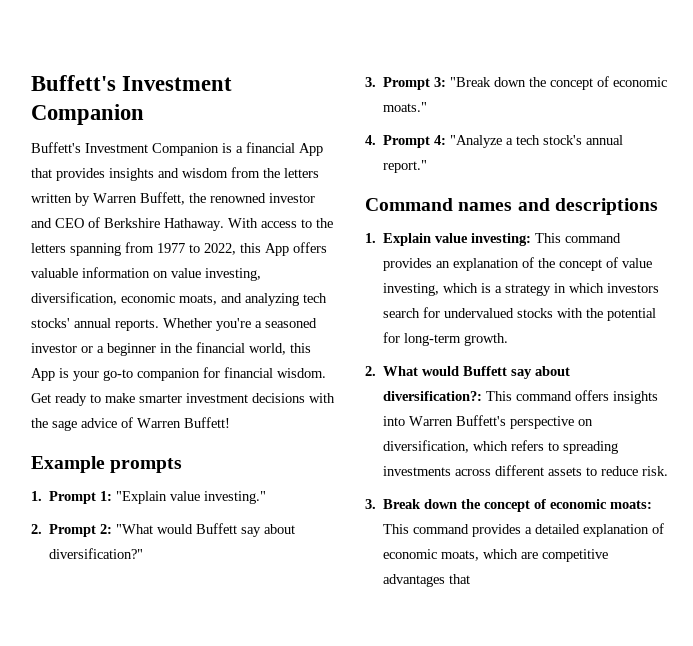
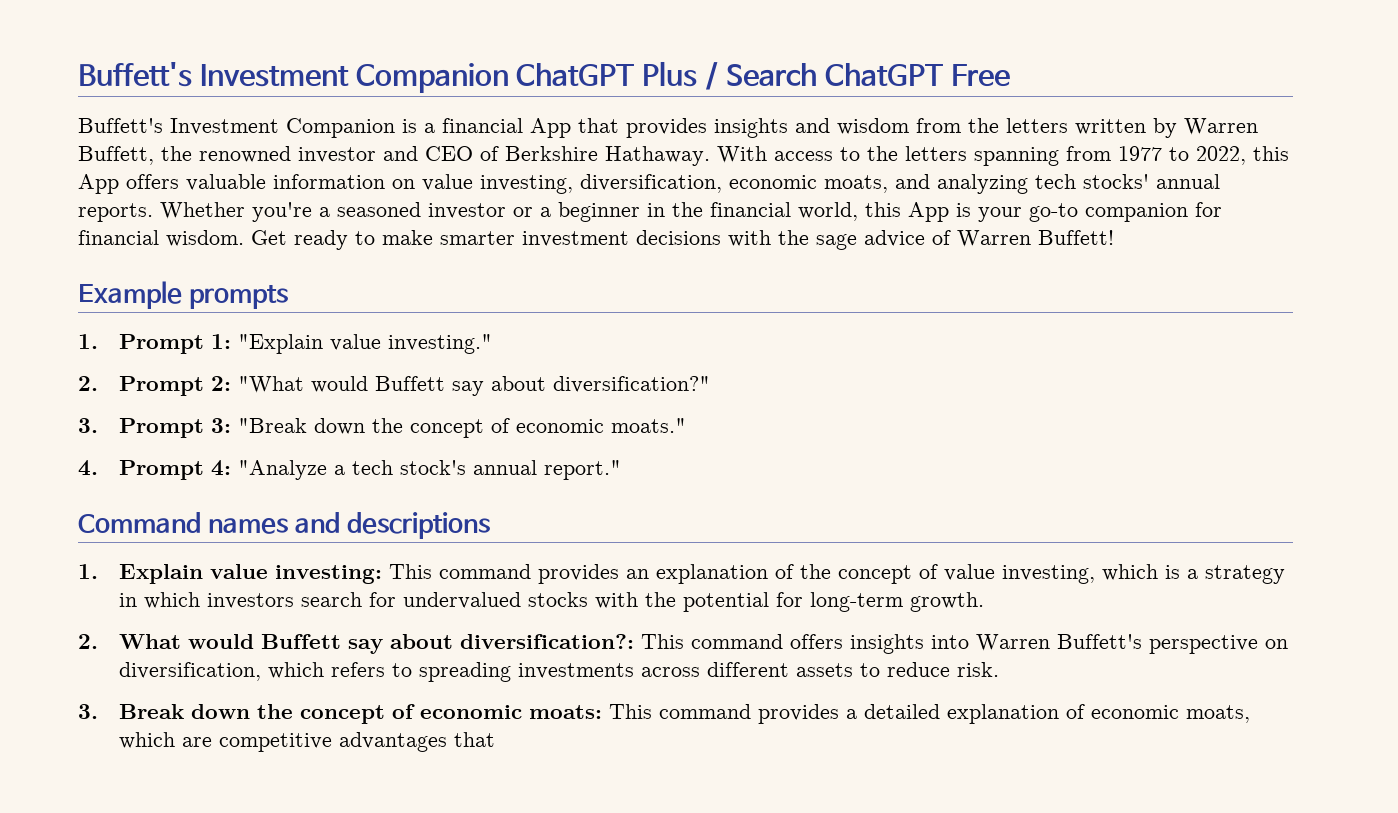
[31,75,233,91] [31,104,144,125] Buffett's Investment Companion -> [78,61,1010,93] Buffett's Investment Companion ChatGPT Plus / Search ChatGPT Free

